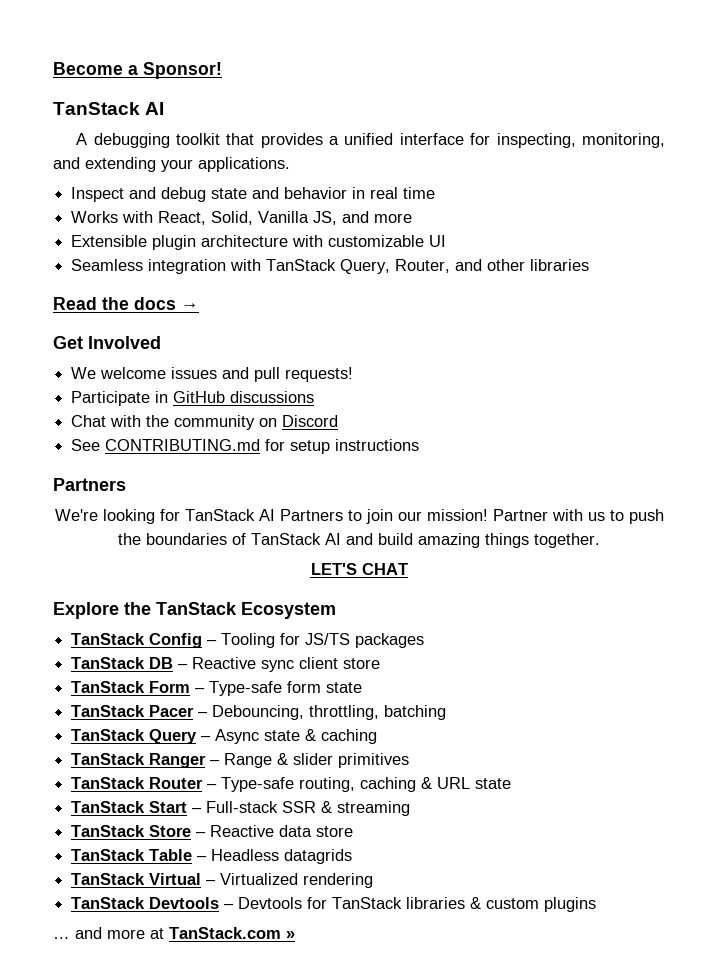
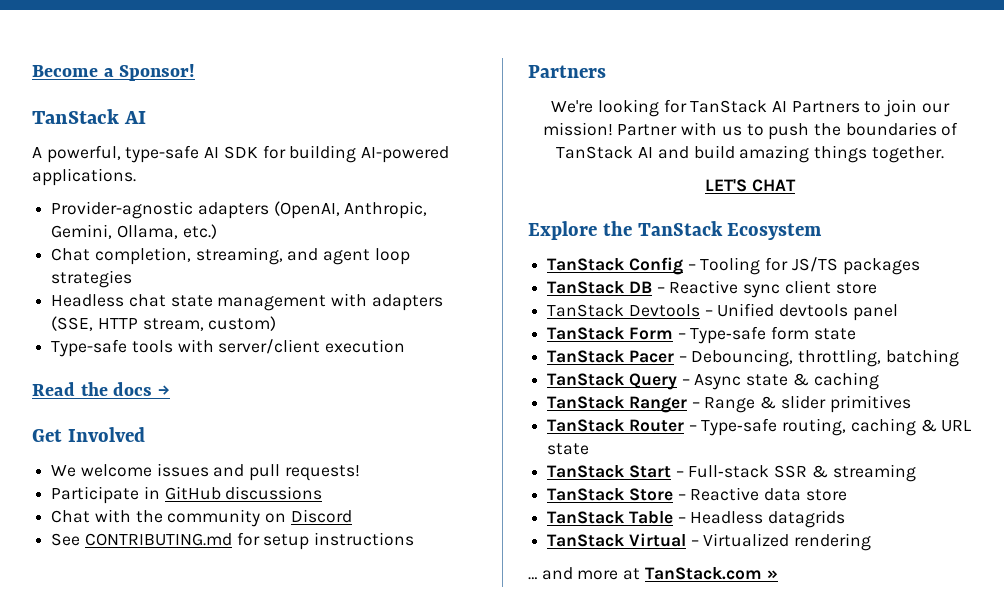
[93,133,665,148] [53,157,290,172] [71,187,436,202] [71,211,413,225] [71,235,447,250] [71,259,590,274] debugging toolkit that provides a unified interface for inspecting, monitoring, and extending your applications. // Inspect and debug state and behavior in real time // Works with React, Solid, Vanilla JS, and more // Extensible plugin architecture with customizable UI // Seamless integration with TanStack Query, Router, and other libraries -> [46,145,450,163] [32,168,136,186] [51,201,428,219] [51,224,217,239] [51,247,410,265] [51,270,133,288] [51,293,443,311] [51,316,277,331] [51,339,406,357] powerful, type-safe AI SDK for building AI-powered applications. // Provider-agnostic adapters (OpenAI, Anthropic, Gemini, Ollama, etc.) // Chat completion, streaming, and agent loop strategies // Headless chat state management with adapters (SSE, HTTP stream, custom) // Type-safe tools with server/client execution
(381, 663) none -> [547,303,898,321] // TanStack Devtools – Unified devtools panel
[71,897,597,912] // TanStack Devtools – Devtools for TanStack libraries & custom plugins -> (872, 542) none

